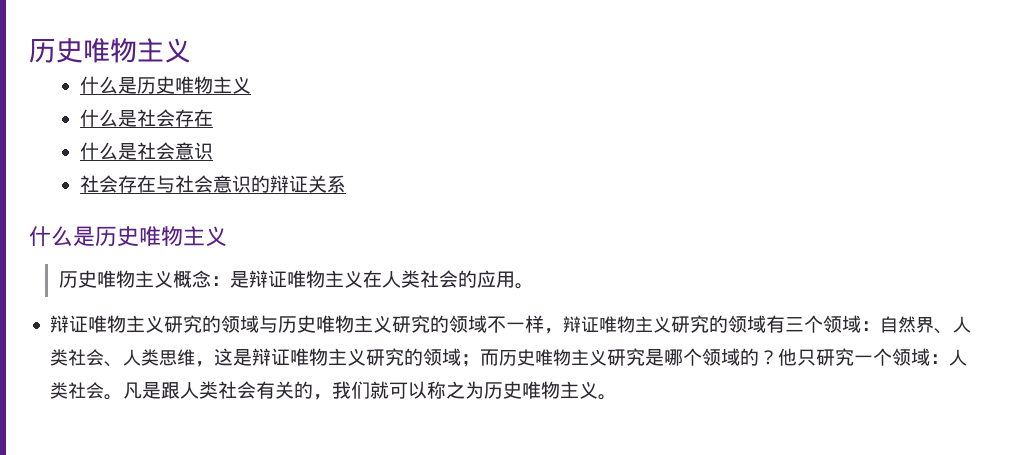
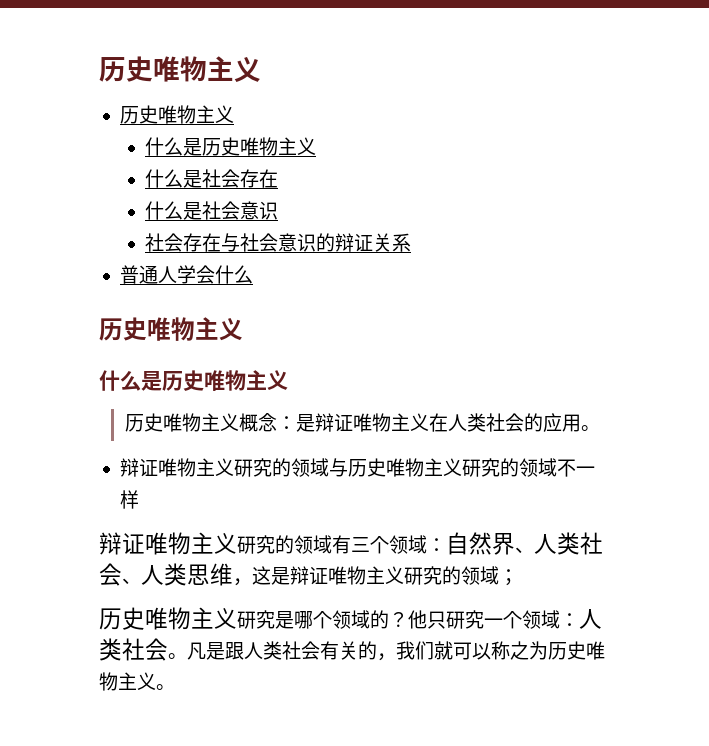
[29,38,191,63] 历史唯物主义 -> [99,56,261,82] [119,105,234,124] 历史唯物主义 // 历史唯物主义
(346, 184) none -> [119,265,253,284] [99,317,243,341] // 普通人学会什么 // 历史唯物主义
[543,328,563,334] ， -> (139, 499) //
[479,349,499,366] 而 -> (518, 577) //

